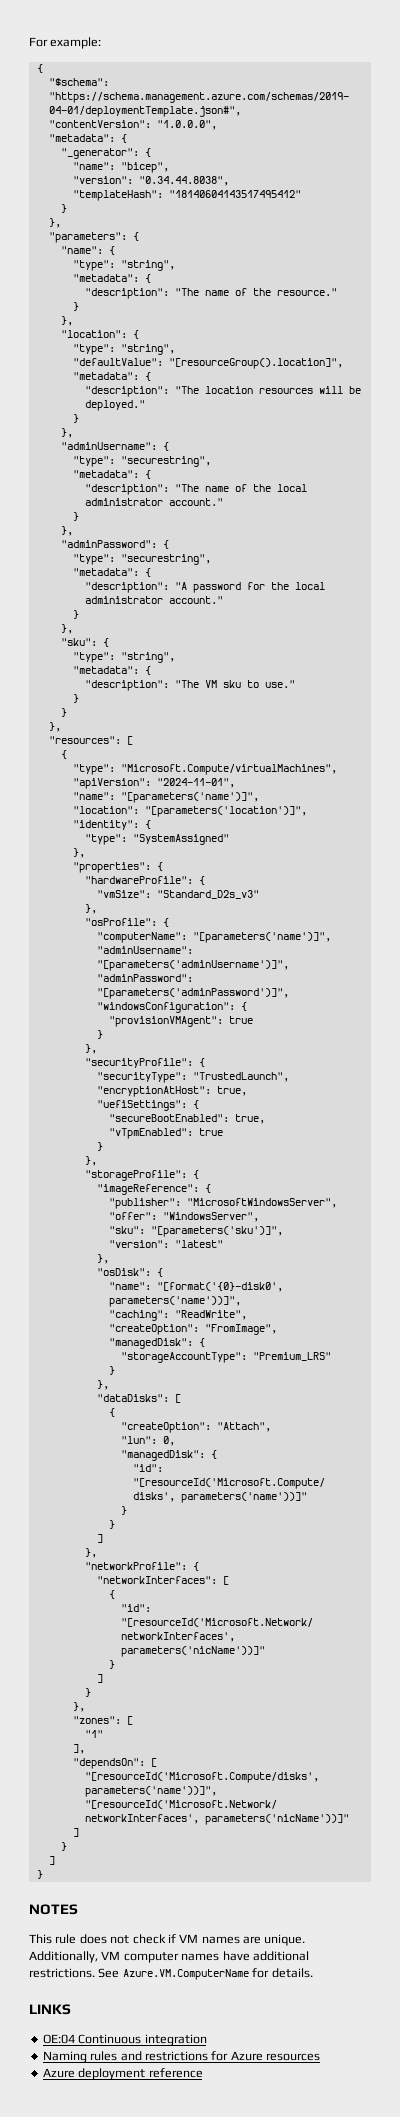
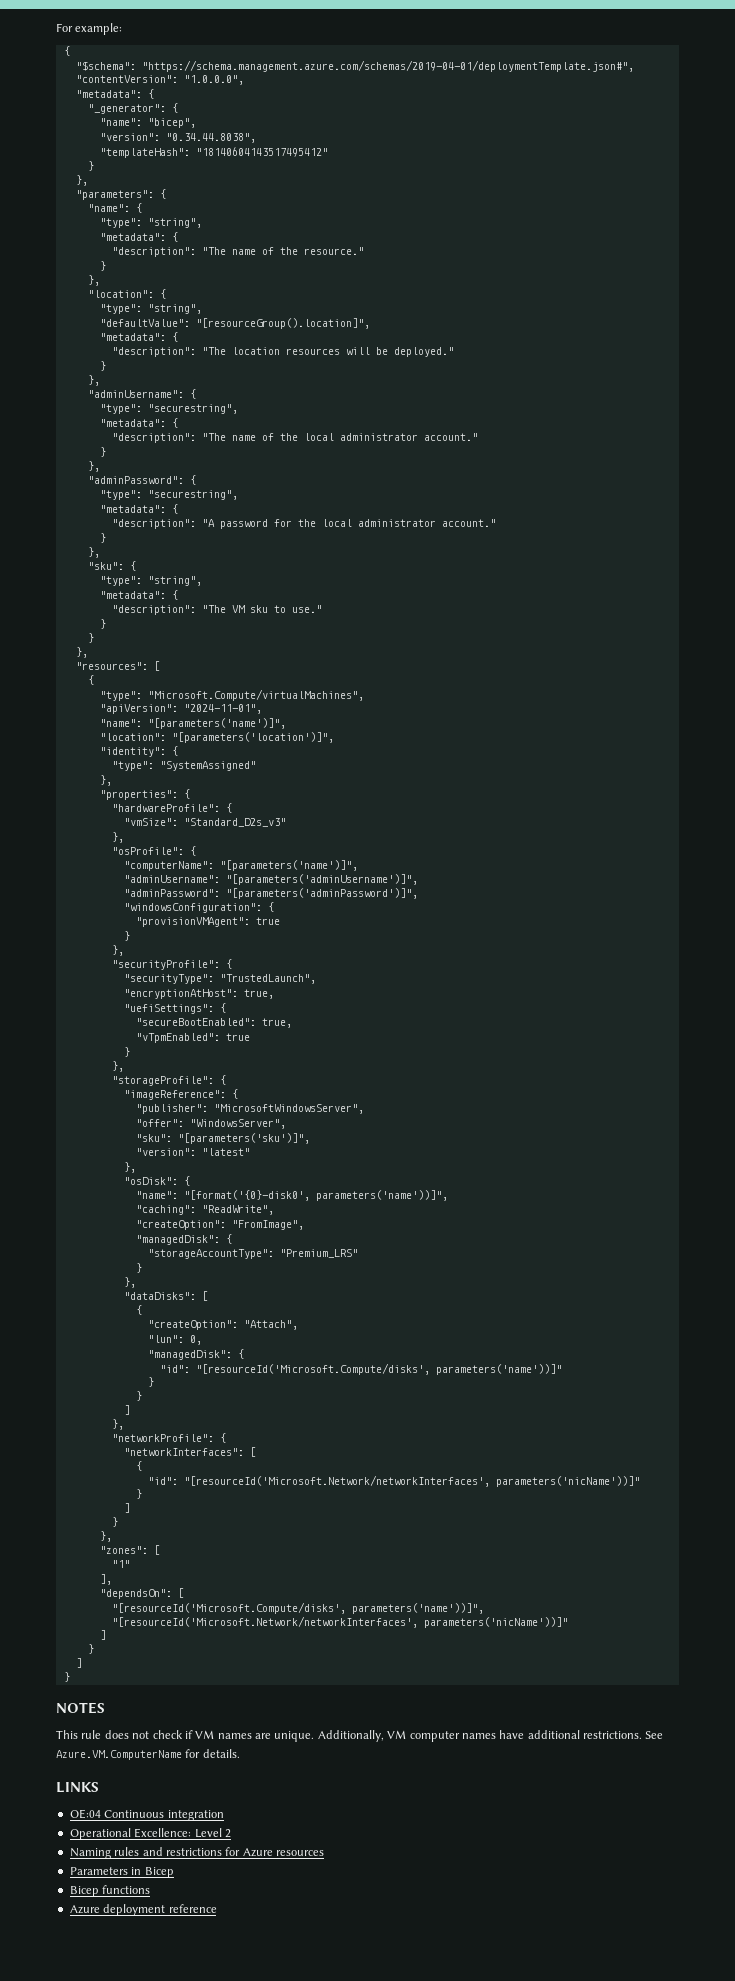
(207, 2040) none -> [69,1828,231,1840] // Operational Excellence: Level 2
(320, 2057) none -> [69,1867,174,1878] [69,1885,151,1897] // Parameters in Bicep // Bicep functions

